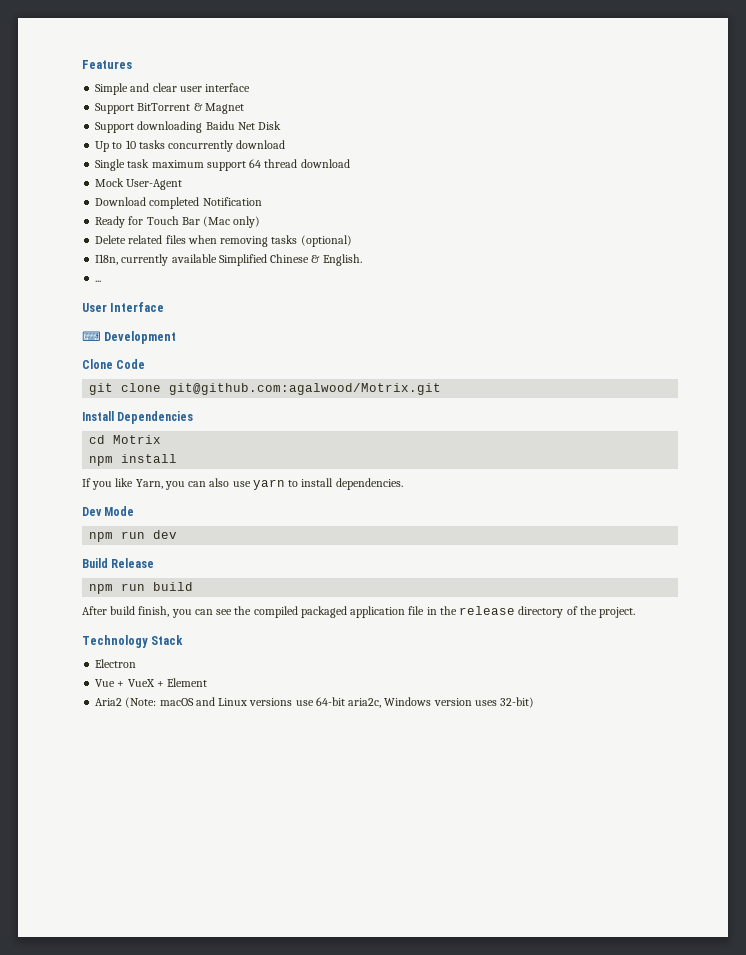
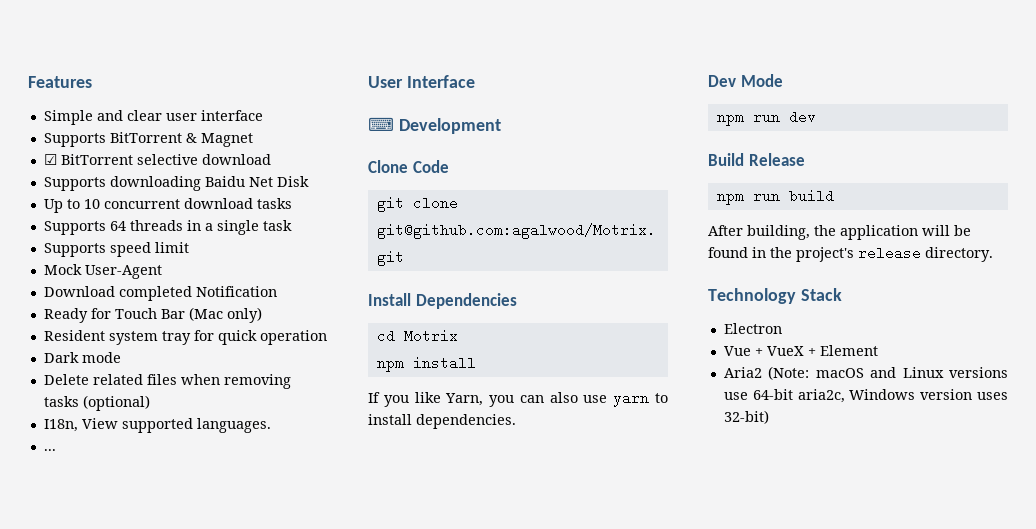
[95,103,135,114] Support -> [43,133,106,147] Supports
[95,122,135,133] Support -> [43,154,271,165] [43,177,106,191] ☑ BitTorrent selective download // Supports
[138,140,286,152] [95,159,350,171] tasks concurrently download // Single task maximum support 64 thread download -> [103,198,292,209] [43,220,292,235] [43,242,189,257] concurrent download tasks // Supports 64 threads in a single task // Supports speed limit
(261, 222) none -> [43,330,327,345] [43,352,121,363] // Resident system tray for quick operation // Dark mode
[121,254,362,266] currently available Simplified Chinese & English. -> [81,418,271,433] View supported languages.
[110,606,636,618] build finish, you can see the compiled packaged application file in the release directory of the project. -> [747,225,971,240] [708,246,993,262] building, the application will be found in the project's release directory.

